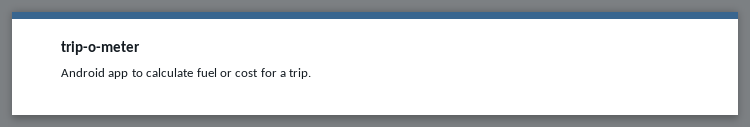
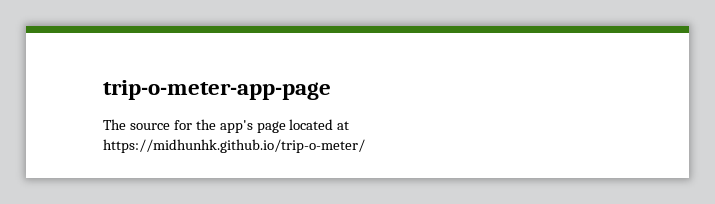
[61,41,140,55] [61,68,312,79] trip-o-meter // Android app to calculate fuel or cost for a trip. -> [103,80,331,100] [103,119,350,133] [103,139,365,153] trip-o-meter-app-page // The source for the app's page located at https://midhunhk.github.io/trip-o-meter/

